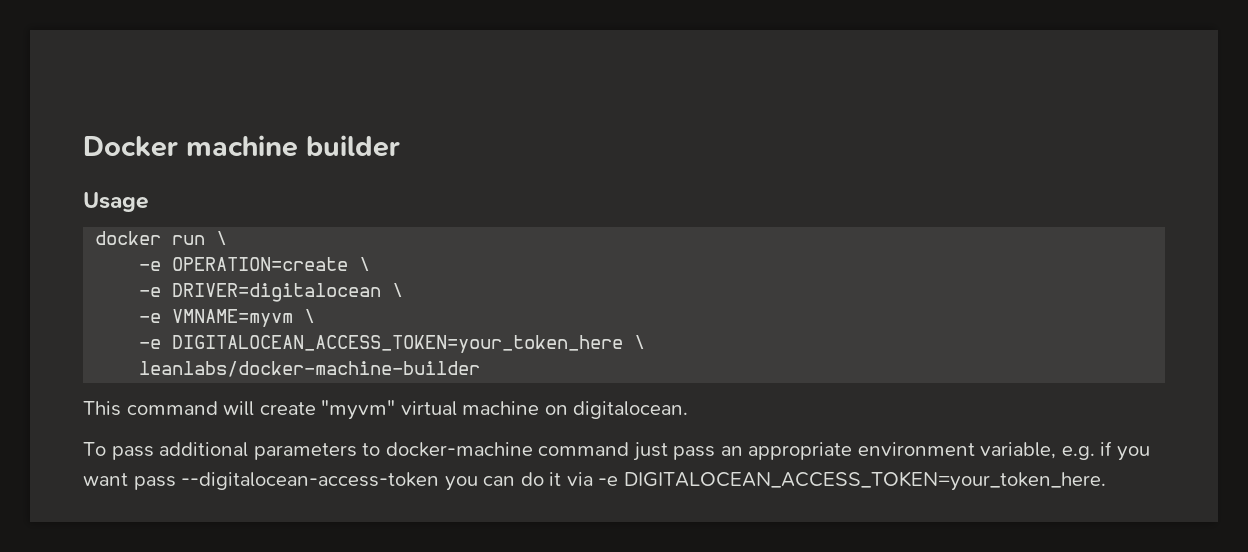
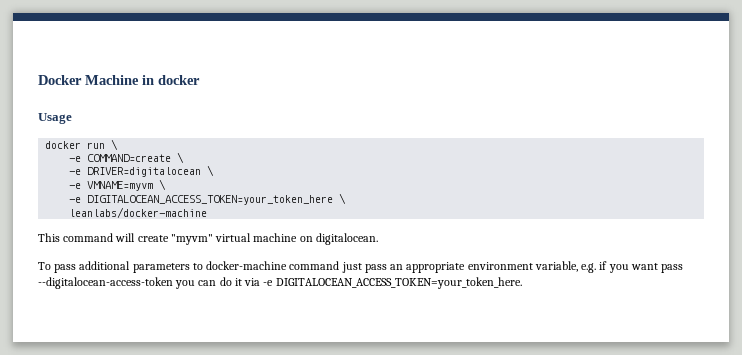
[186,135,400,157] machine builder -> [85,75,200,85] Machine in docker
[172,257,349,271] OPERATION=create -> [87,154,172,162] COMMAND=create
[139,361,481,377] leanlabs/docker-machine-builder -> [69,207,208,218] leanlabs/docker-machine

